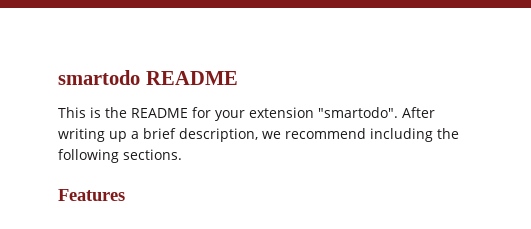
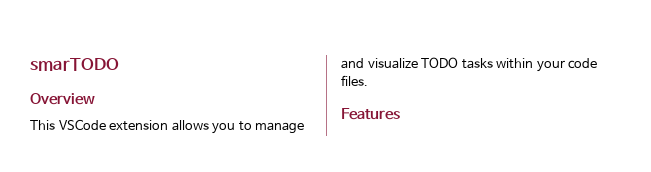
[58,70,238,85] smartodo README -> [30,58,119,71] [30,93,95,105] smarTODO // Overview
[90,107,435,121] [58,128,459,142] [58,149,182,163] is the README for your extension "smartodo". After writing up a brief description, we recommend including the following sections. -> [58,119,305,134] [341,57,598,72] [341,75,368,86] VSCode extension allows you to manage and visualize TODO tasks within your code files.

